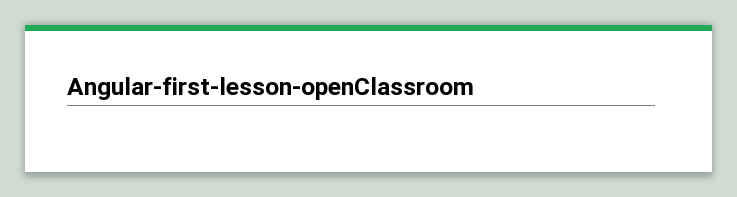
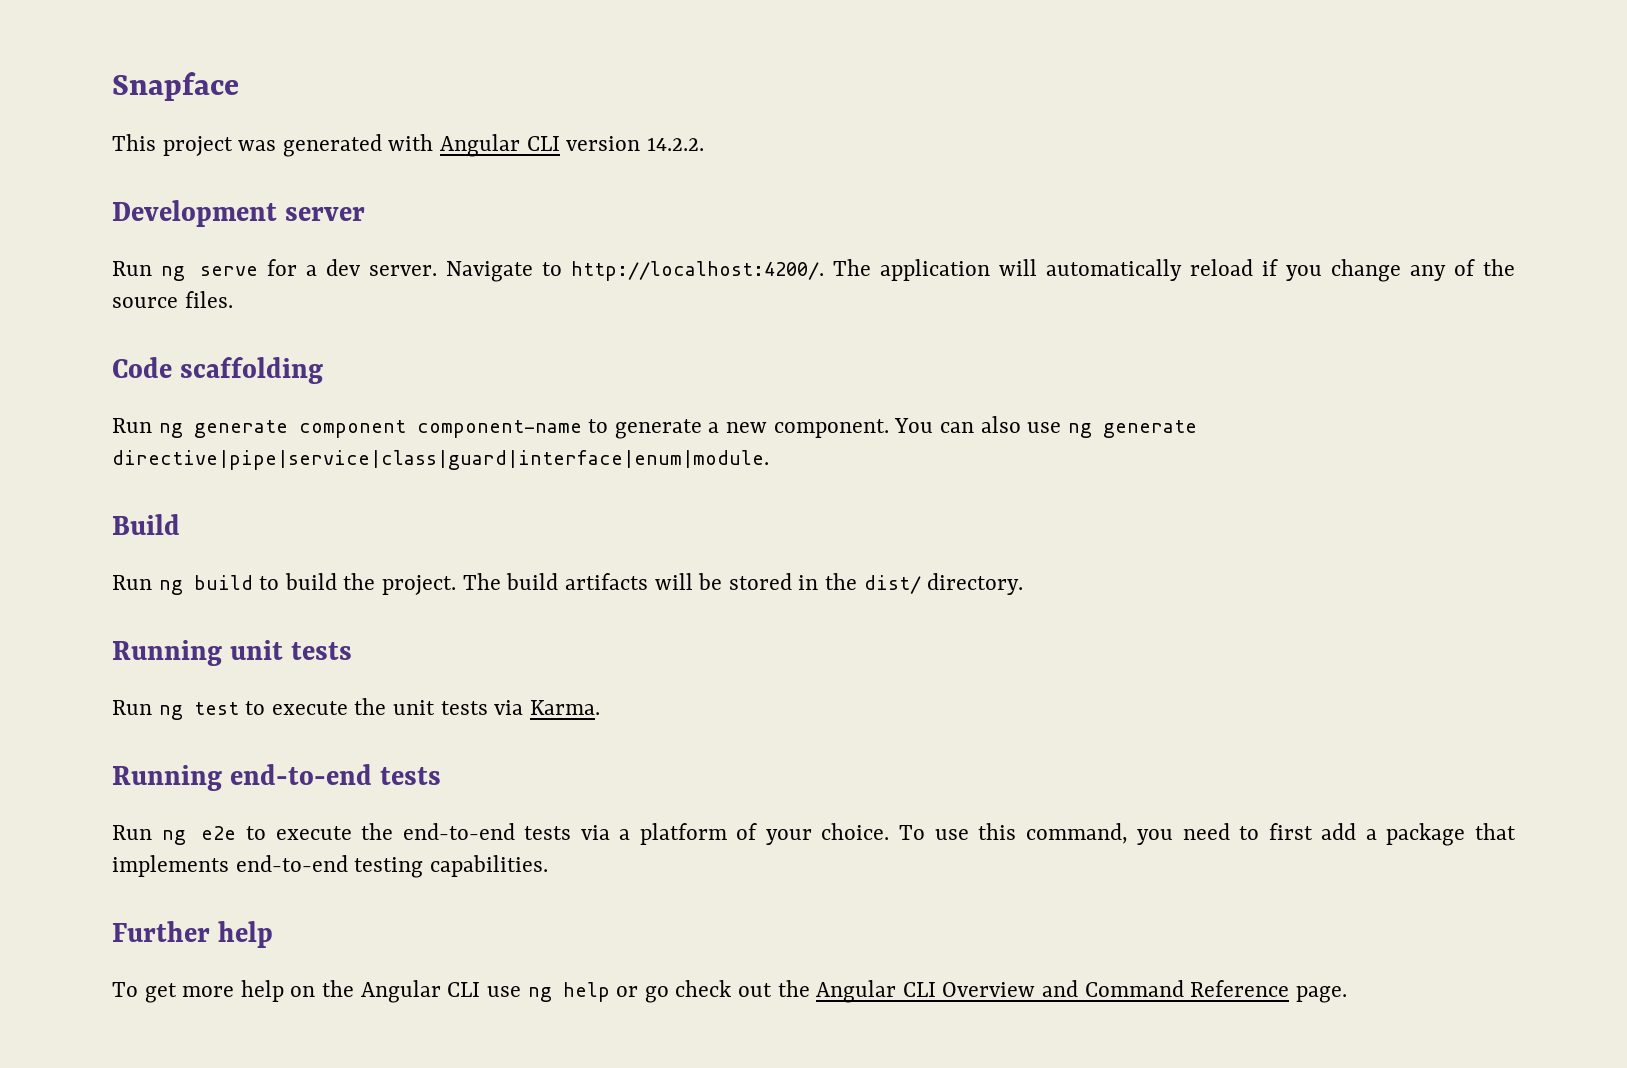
[67,77,474,100] Angular-first-lesson-openClassroom -> [112,72,239,101] [112,134,704,157] [112,200,366,227] [112,259,1516,282] [112,291,233,308] [112,357,324,384] [112,416,1197,439] [112,450,769,470] [112,514,180,535] [112,573,1024,595] [112,640,353,666] [112,698,600,720] [112,764,442,791] [112,823,1516,846] [112,855,548,878] [112,921,274,948] [112,980,1347,1003] Snapface // This project was generated with Angular CLI version 14.2.2. // Development server // Run ng serve for a dev server. Navigate to http://localhost:4200/. The application will automatically reload if you change any of the source files. // Code scaffolding // Run ng generate component component-name to generate a new component. You can also use ng generate directive|pipe|service|class|guard|interface|enum|module. // Build // Run ng build to build the project. The build artifacts will be stored in the dist/ directory. // Running unit tests // Run ng test to execute the unit tests via Karma. // Running end-to-end tests // Run ng e2e to execute the end-to-end tests via a platform of your choice. To use this command, you need to first add a package that implements end-to-end testing capabilities. // Further help // To get more help on the Angular CLI use ng help or go check out the Angular CLI Overview and Command Reference page.

